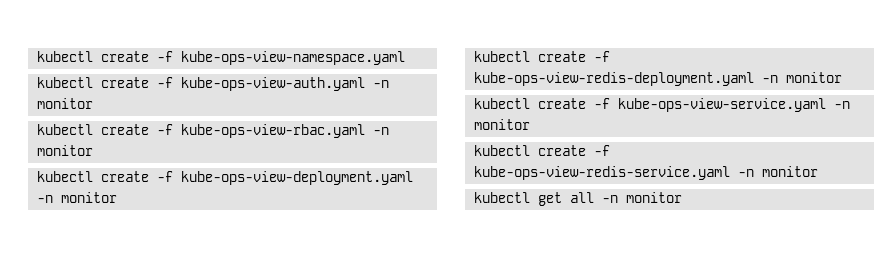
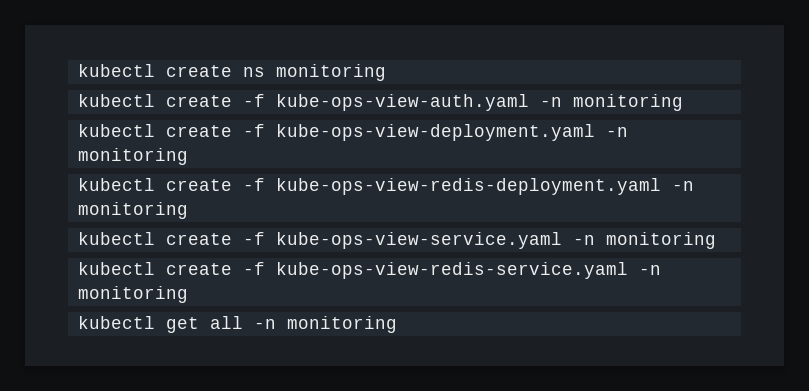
[36,51,405,65] kubectl create -f kube-ops-view-namespace.yaml -> [77,64,386,81] kubectl create ns monitoring
[36,98,93,109] [36,124,389,138] [36,145,93,156] monitor // kubectl create -f kube-ops-view-rbac.yaml -n monitor -> [572,94,683,111] monitoring
[60,192,117,203] monitor -> [77,148,188,165] monitoring
[785,72,842,83] monitor -> [77,202,188,219] monitoring
[473,119,530,130] monitor -> [605,232,716,249] monitoring
[761,166,818,177] monitor -> [77,286,188,303] monitoring
[625,192,682,203] monitor -> [286,316,397,333] monitoring

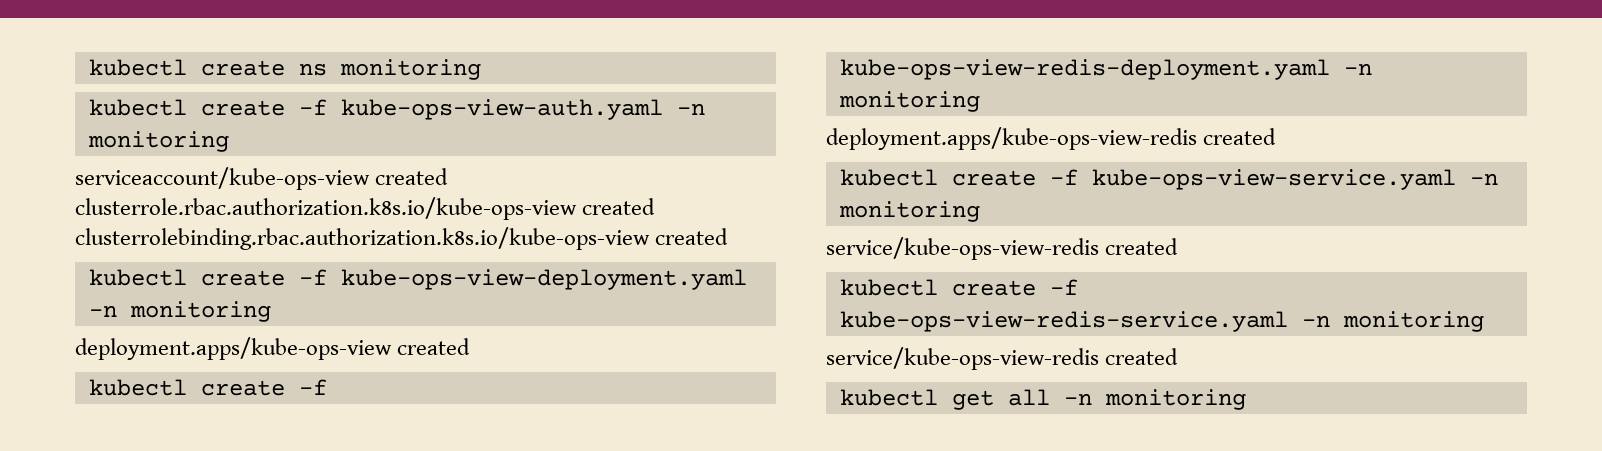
(683, 102) none -> [75,167,449,190] [75,197,656,220] [75,227,729,250] // serviceaccount/kube-ops-view created clusterrole.rbac.authorization.k8s.io/kube-ops-view created clusterrolebinding.rbac.authorization.k8s.io/kube-ops-view created
(188, 156) none -> [75,337,471,360] // deployment.apps/kube-ops-view created
(188, 210) none -> [826,127,1277,150] // deployment.apps/kube-ops-view-redis created
(716, 240) none -> [826,237,1179,260] // service/kube-ops-view-redis created
(188, 294) none -> [826,347,1179,370] // service/kube-ops-view-redis created

